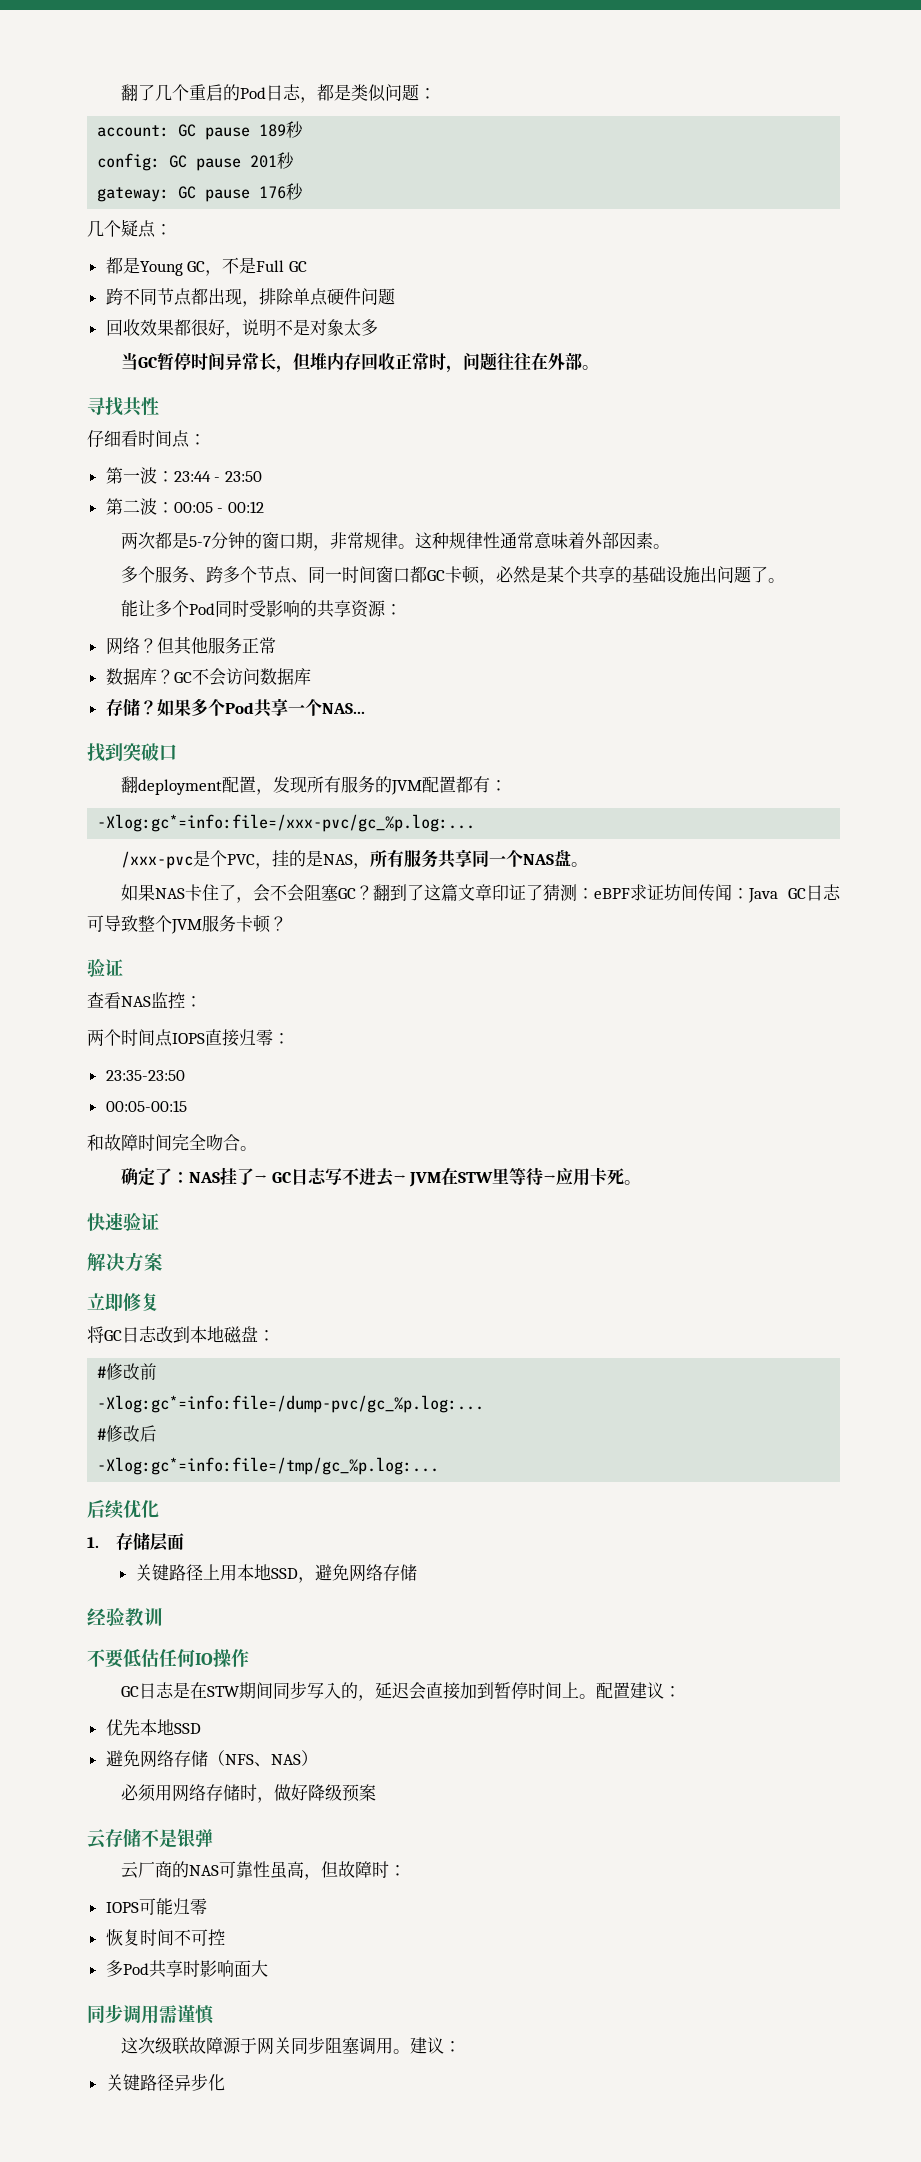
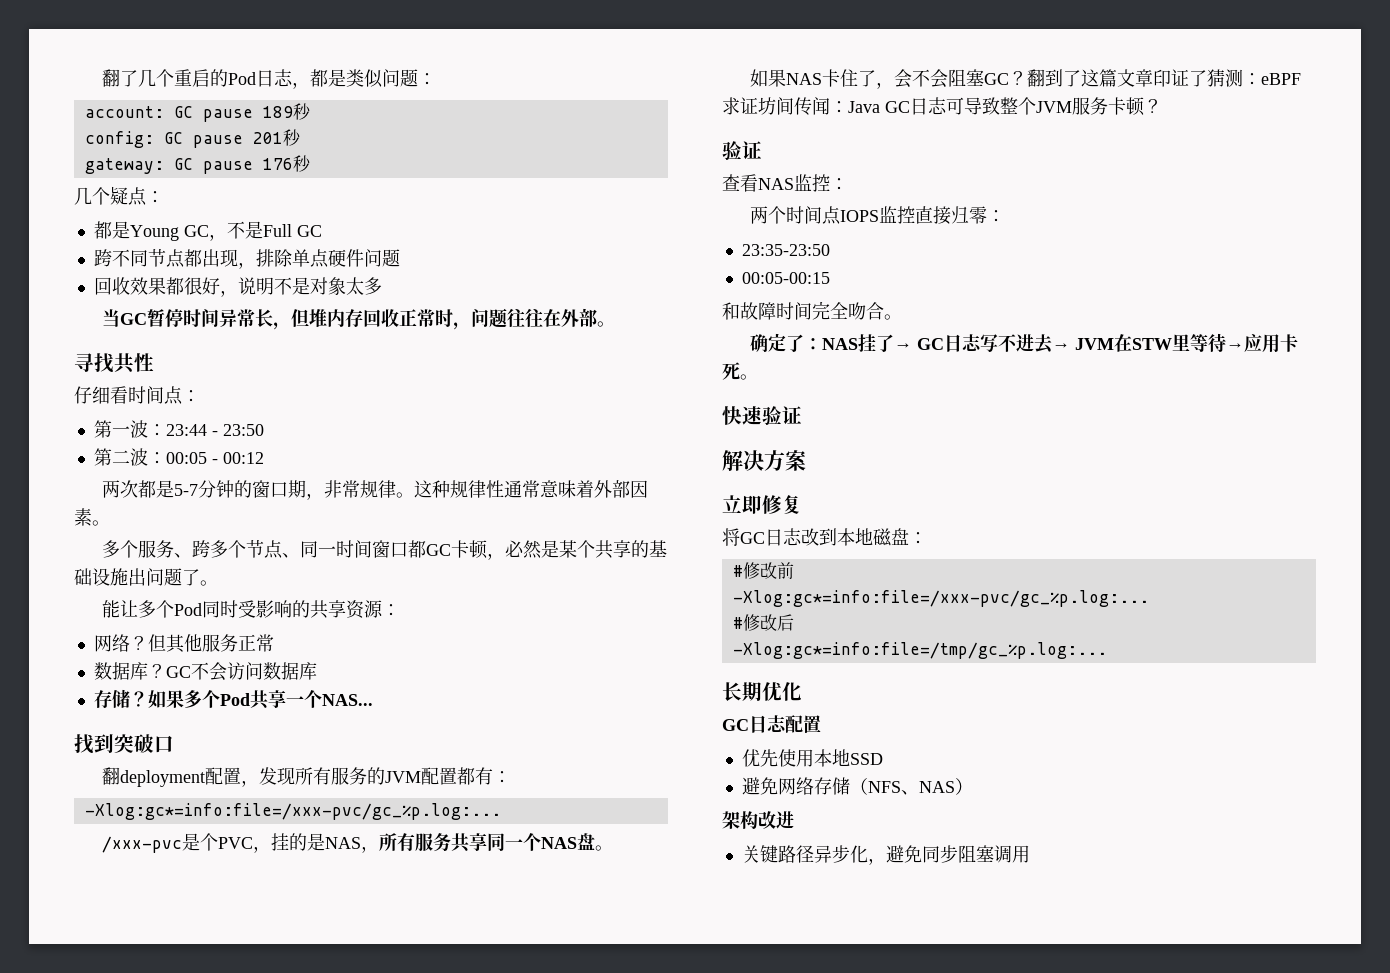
(205, 1038) none -> [878,206,915,224] 监控
[97,1395,485,1413] -Xlog:gc*=info:file=/dump-pvc/gc_%p.log:... -> [732,590,1149,607] -Xlog:gc*=info:file=/xxx-pvc/gc_%p.log:...
[87,1500,124,1519] 后续 -> [722,682,762,702] 长期
[87,1532,185,1551] [135,1564,418,1583] [87,1608,163,1626] [87,1649,249,1668] [121,1681,682,1701] 1.存储层面 // 关键路径上用本地SSD，避免网络存储 // 经验教训 // 不要低估任何IO操作 // GC日志是在STW期间同步写入的，延迟会直接加到暂停时间上。配置建议： -> [722,715,821,733] GC日志配置
(140, 1727) none -> [777,749,814,767] 使用
[121,1784,377,1803] [87,1828,213,1849] [121,1861,407,1880] [105,1898,207,1915] [105,1929,225,1946] [105,1960,268,1978] [87,2004,214,2024] [121,2036,462,2055] 必须用网络存储时，做好降级预案 // 云存储不是银弹 // 云厂商的NAS可靠性虽高，但故障时： // IOPS可能归零 // 恢复时间不可控 // 多Pod共享时影响面大 // 同步调用需谨慎 // 这次级联故障源于网关同步阻塞调用。建议： -> [722,811,794,829] 架构改进
(225, 2082) none -> [867,845,1030,865] ，避免同步阻塞调用

